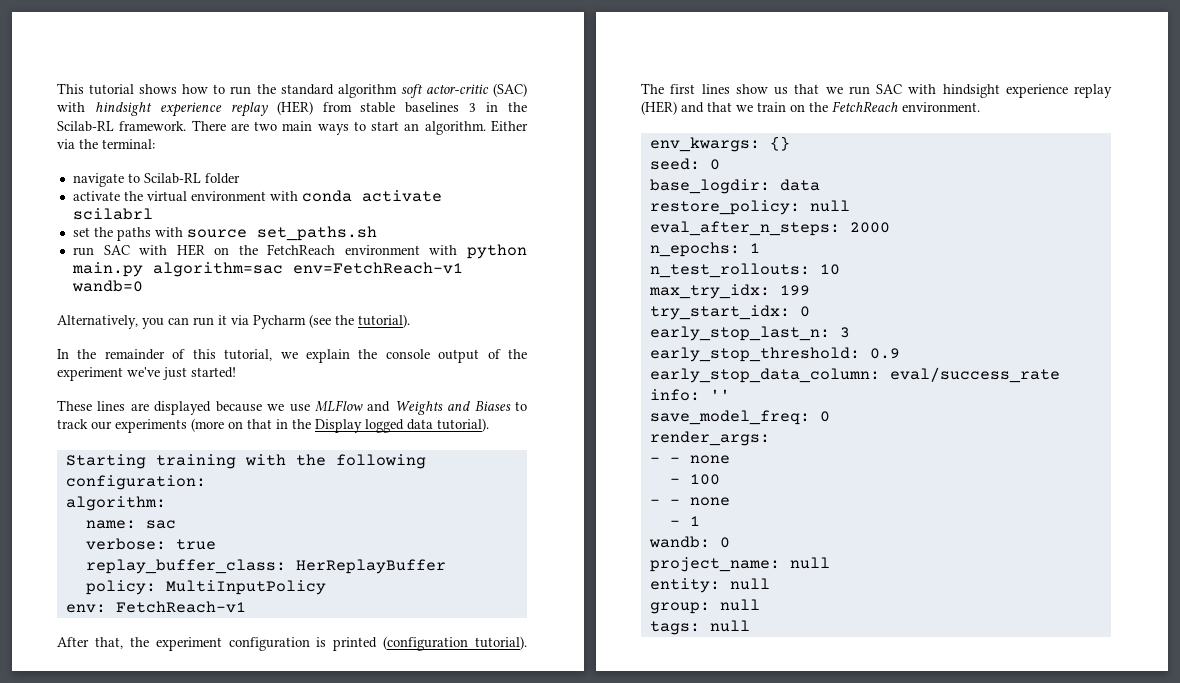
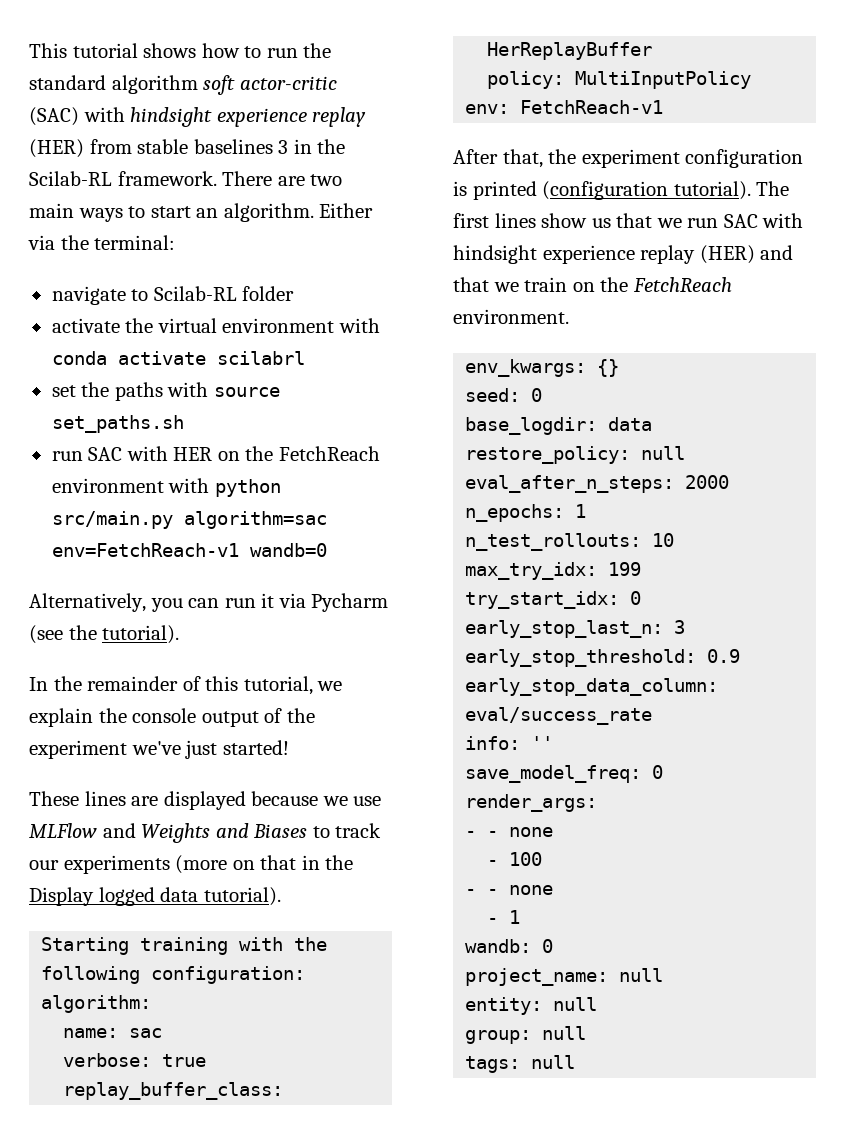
[71,262,143,277] main.py -> [51,511,173,529] src/main.py

